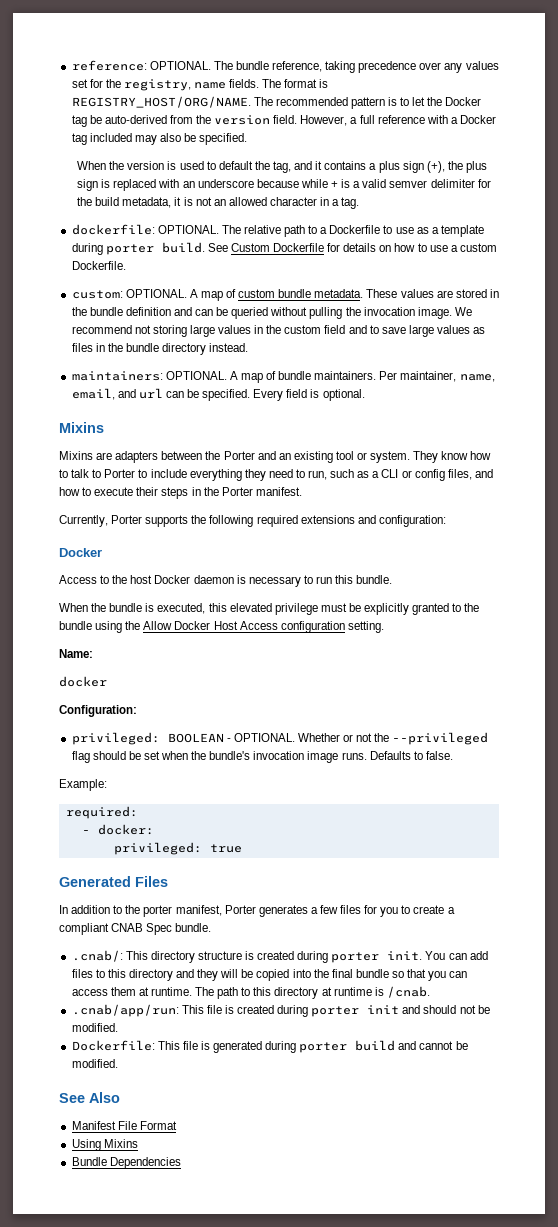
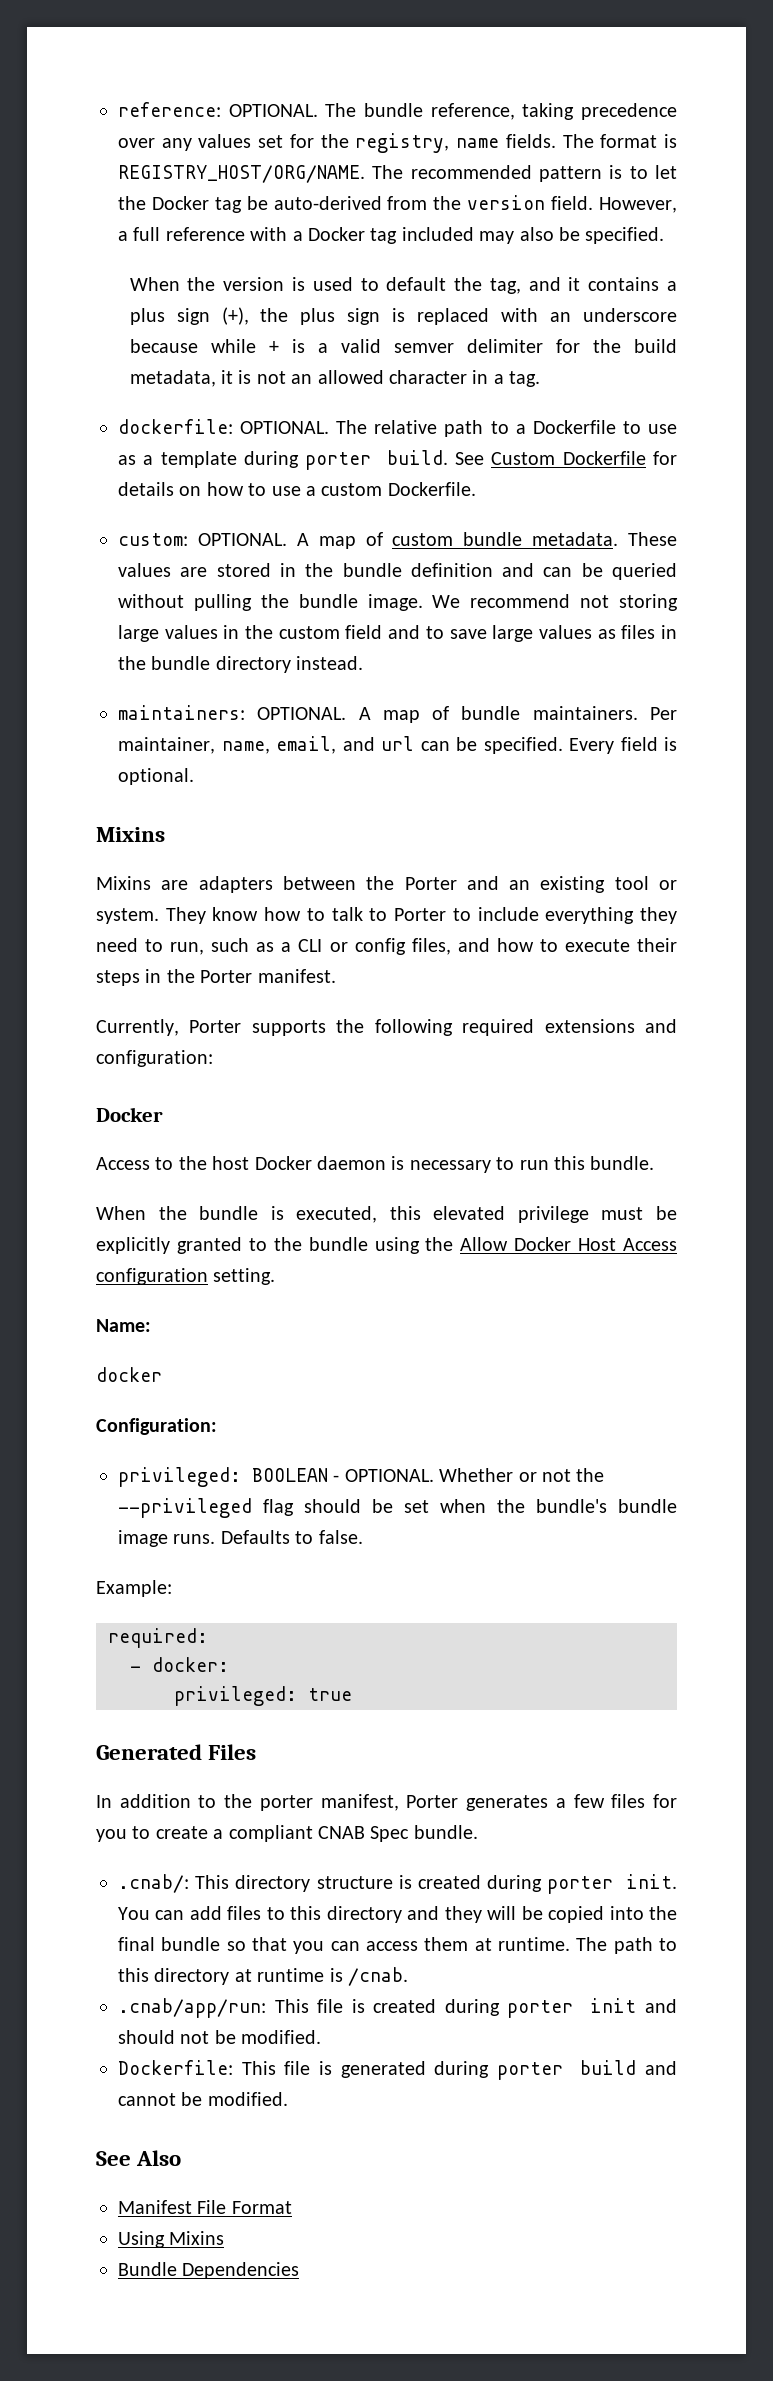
[363,307,415,316] invocation -> [298,594,358,608] bundle
[253,751,305,760] invocation -> [618,1499,677,1513] bundle

